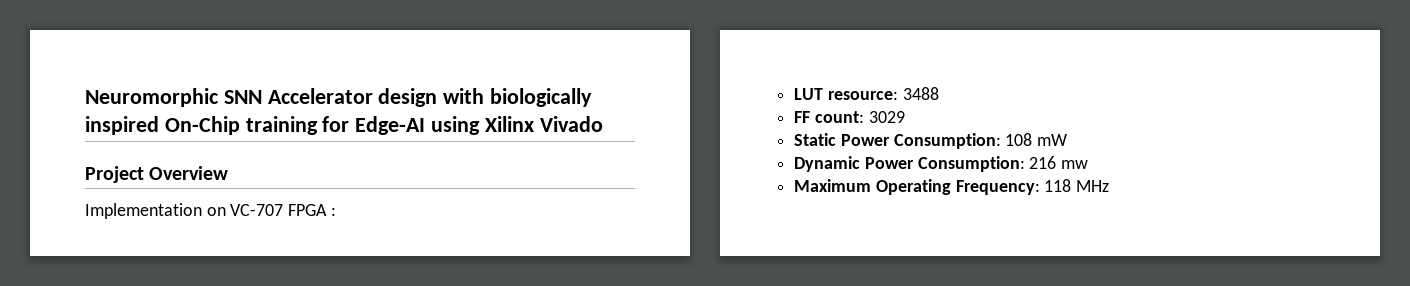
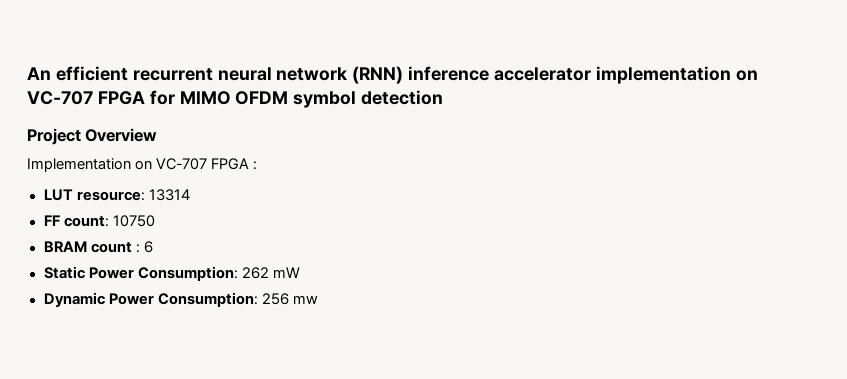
[85,88,593,107] [85,116,603,135] Neuromorphic SNN Accelerator design with biologically inspired On-Chip training for Edge-AI using Xilinx Vivado -> [27,66,758,84] [27,90,444,108] An efficient recurrent neural network (RNN) inference accelerator implementation on VC-707 FPGA for MIMO OFDM symbol detection
[902,87,939,100] 3488 -> [148,189,190,201] 13314
[868,111,905,123] 3029 -> [112,215,155,227] [43,241,153,253] 10750 // BRAM count : 6
[1005,133,1033,146] 108 -> [241,267,269,279] 262
[1029,156,1057,169] 216 -> [261,293,289,305] 256
[794,179,1110,195] // Maximum Operating Frequency: 118 MHz -> (318, 299) none

